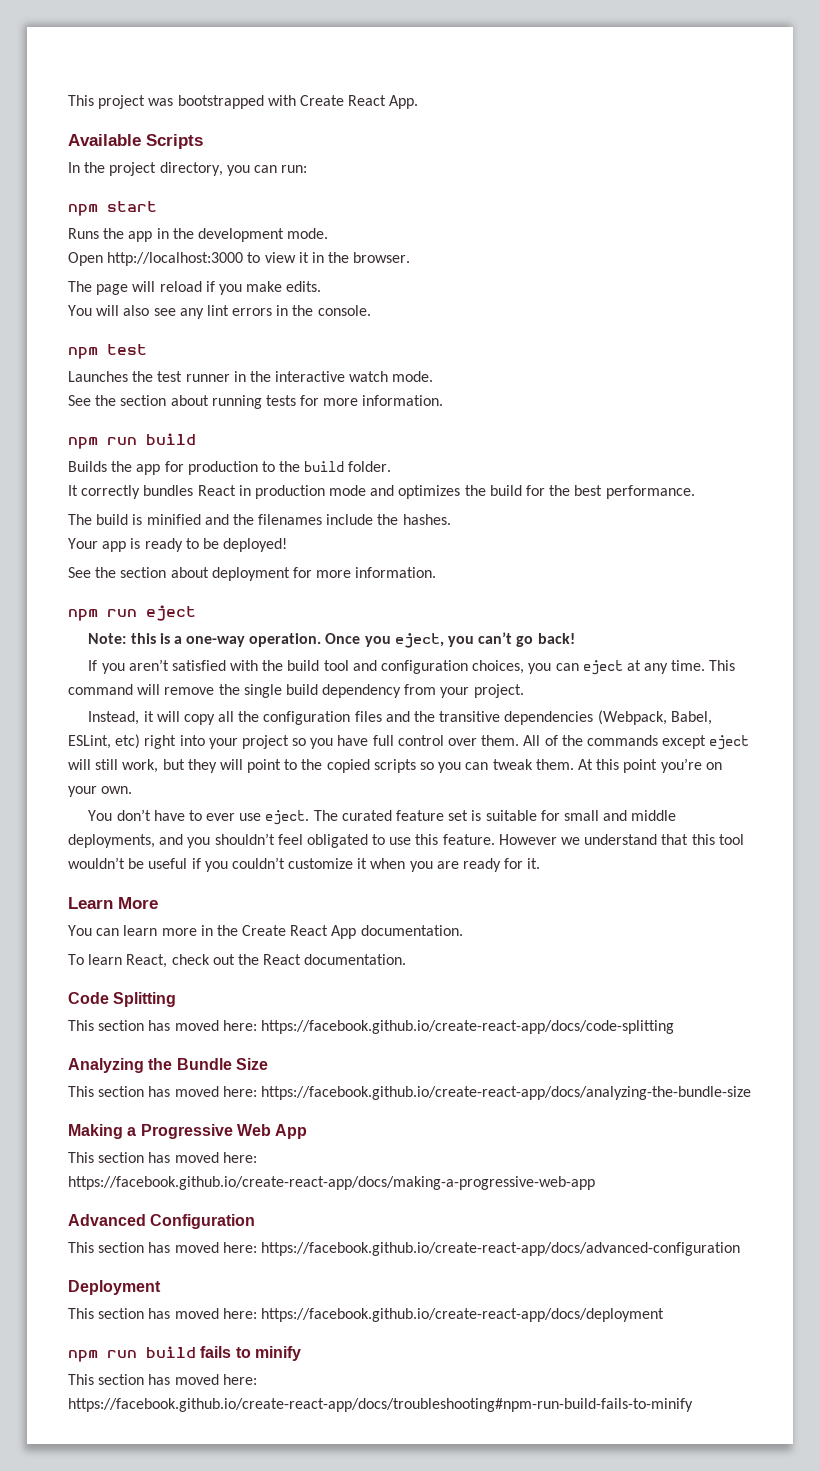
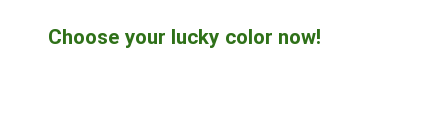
[68,95,419,109] [68,134,203,149] [68,162,308,176] [68,201,157,216] [68,228,329,242] [68,252,411,266] [68,281,322,295] [68,305,371,319] [68,344,147,359] [68,371,434,382] [68,395,444,409] [68,433,196,449] [68,461,392,475] [68,485,695,499] [68,514,451,525] [68,538,288,552] [68,567,437,581] [68,605,196,621] [88,632,575,648] [88,659,736,675] [68,684,524,698] [88,710,712,725] [68,734,750,750] [68,758,722,773] [68,786,133,797] [88,809,677,825] [68,833,744,848] [68,857,541,872] [68,897,158,909] [68,925,463,939] [68,954,407,968] [68,992,177,1007] [68,1020,674,1034] [68,1058,268,1073] [68,1086,751,1100] [68,1124,308,1139] [68,1152,257,1163] [68,1176,595,1190] [68,1214,256,1229] [68,1242,740,1256] [68,1280,161,1295] [68,1308,664,1322] [68,1346,301,1362] [68,1374,257,1385] [68,1398,693,1412] This project was bootstrapped with Create React App. // Available Scripts // In the project directory, you can run: // npm start // Runs the app in the development mode. // Open http://localhost:3000 to view it in the browser. // The page will reload if you make edits. // You will also see any lint errors in the console. // npm test // Launches the test runner in the interactive watch mode. // See the section about running tests for more information. // npm run build // Builds the app for production to the build folder. // It correctly bundles React in production mode and optimizes the build for the best performance. // The build is minified and the filenames include the hashes. // Your app is ready to be deployed! // See the section about deployment for more information. // npm run eject // Note: this is a one-way operation. Once you eject, you can’t go back! // If you aren’t satisfied with the build tool and configuration choices, you can eject at any time. This command will remove the single build dependency from your project. // Instead, it will copy all the configuration files and the transitive dependencies (Webpack, Babel, ESLint, etc) right into your project so you have full control over them. All of the commands except eject will still work, but they will point to the copied scripts so you can tweak them. At this point you’re on your own. // You don’t have to ever use eject. The curated feature set is suitable for small and middle deployments, and you shouldn’t feel obligated to use this feature. However we understand that this tool wouldn’t be useful if you couldn’t customize it when you are ready for it. // Learn More // You can learn more in the Create React App documentation. // To learn React, check out the React documentation. // Code Splitting // This section has moved here: https://facebook.github.io/create-react-app/docs/code-splitting // Analyzing the Bundle Size // This section has moved here: https://facebook.github.io/create-react-app/docs/analyzing-the-bundle-size // Making a Progressive Web App // This section has moved here: https://facebook.github.io/create-react-app/docs/making-a-progressive-web-app // Advanced Configuration // This section has moved here: https://facebook.github.io/create-react-app/docs/advanced-configuration // Deployment // This section has moved here: https://facebook.github.io/create-react-app/docs/deployment // npm run build fails to minify // This section has moved here: https://facebook.github.io/create-react-app/docs/troubleshooting#npm-run-build-fails-to-minify -> [48,29,322,48] Choose your lucky color now!

